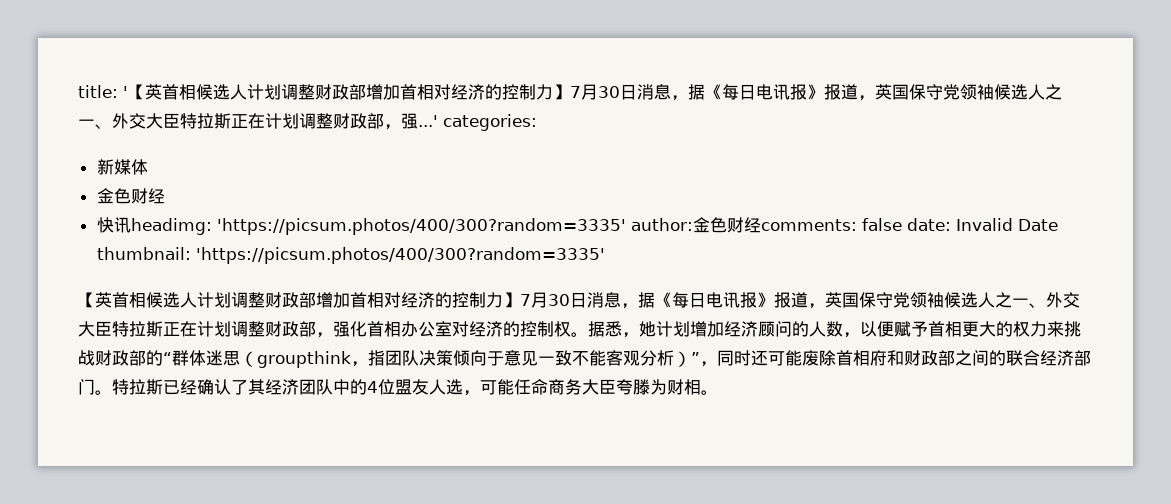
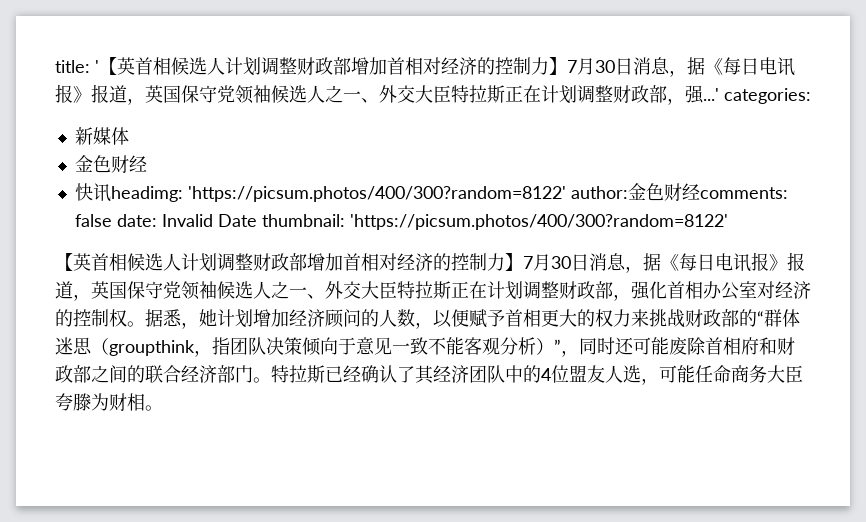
[216,218,626,235] 'https://picsum.photos/400/300?random=3335' -> [187,186,566,202] 'https://picsum.photos/400/300?random=8122'
[195,247,605,264] 'https://picsum.photos/400/300?random=3335' -> [349,214,728,230] 'https://picsum.photos/400/300?random=8122'

